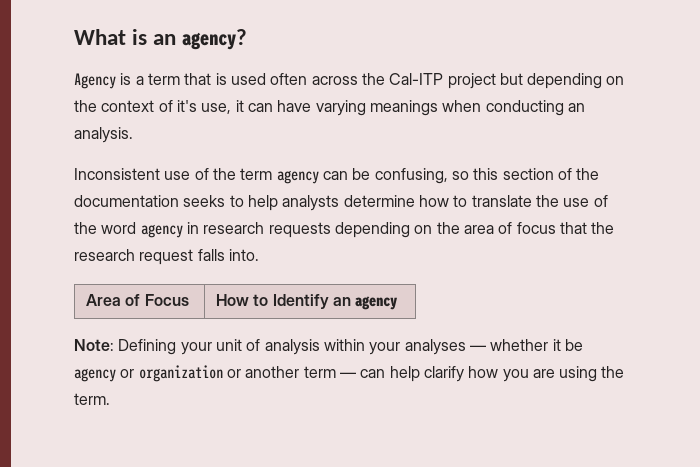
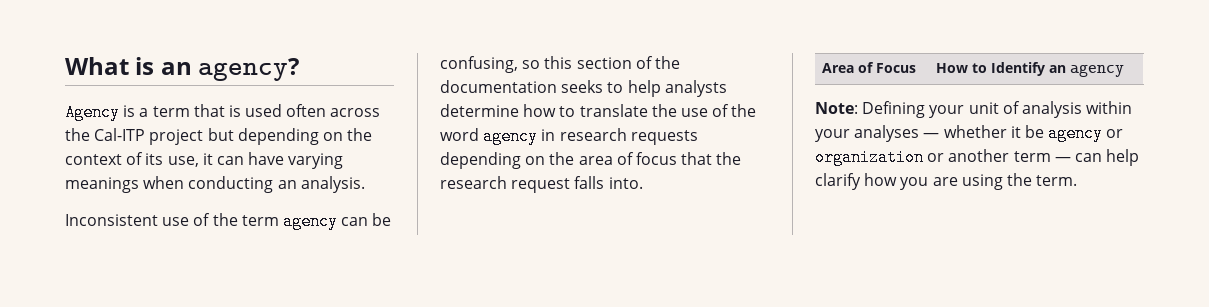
[176,100,197,112] it's -> [145,153,164,165] its

